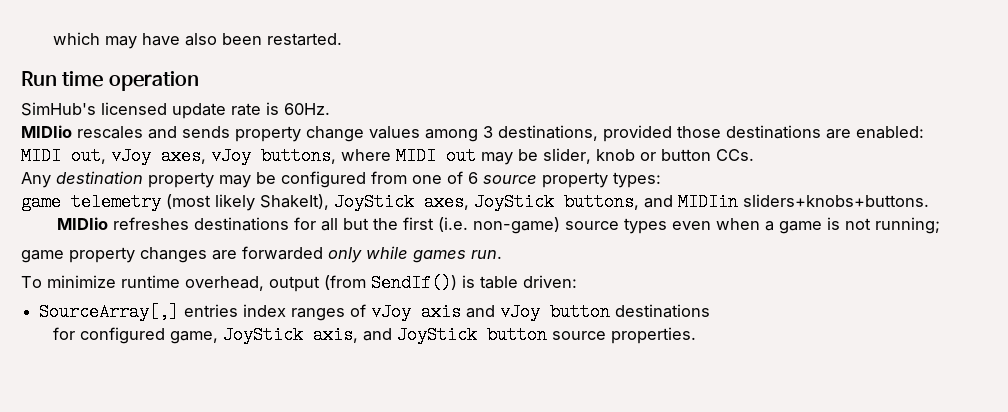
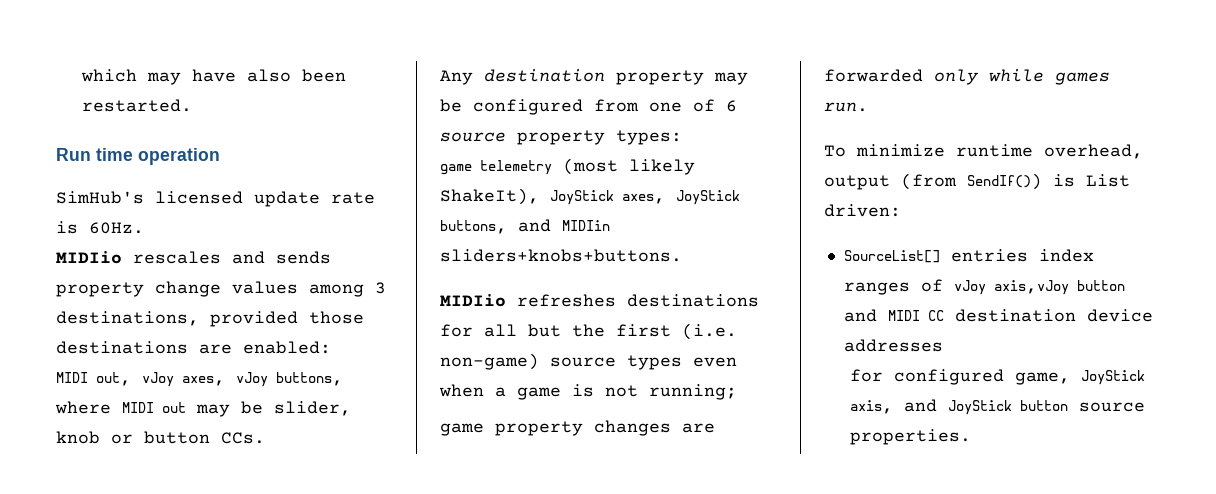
[480,276,518,289] table -> [1086,174,1130,187] List
[39,303,180,321] SourceArray[,] -> [843,250,940,263] SourceList[]
[421,303,711,321] axis and vJoy button destinations -> [993,280,1125,295] [843,309,1153,322] [843,339,943,352] axis,vJoy button and MIDI CC destination device addresses

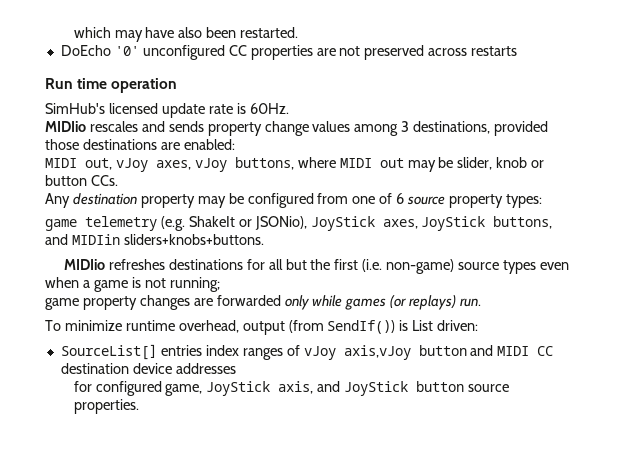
(193, 105) none -> [60,45,518,60] // DoEcho '0' unconfigured CC properties are not preserved across restarts
[563,158,695,175] [440,188,539,205] (most likely ShakeIt), -> [160,216,307,231] (e.g. ShakeIt or JSONio),
(1110, 78) none -> [390,295,457,310] (or replays)

